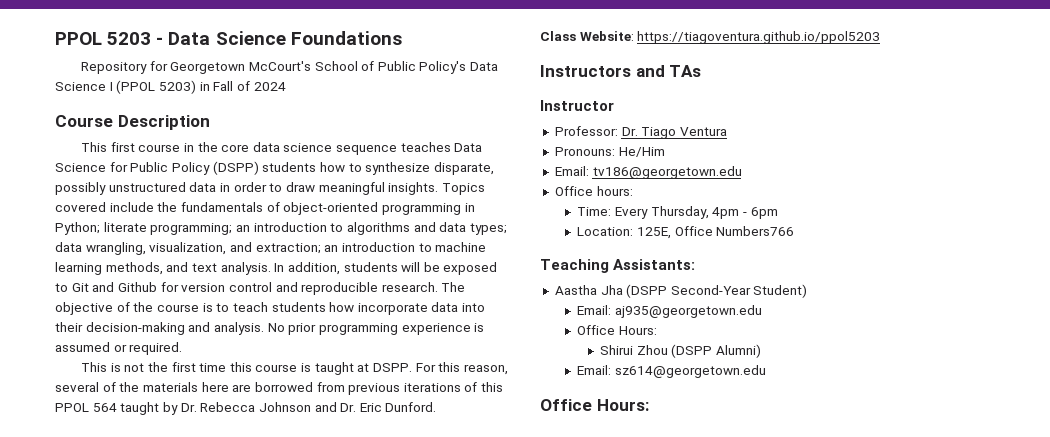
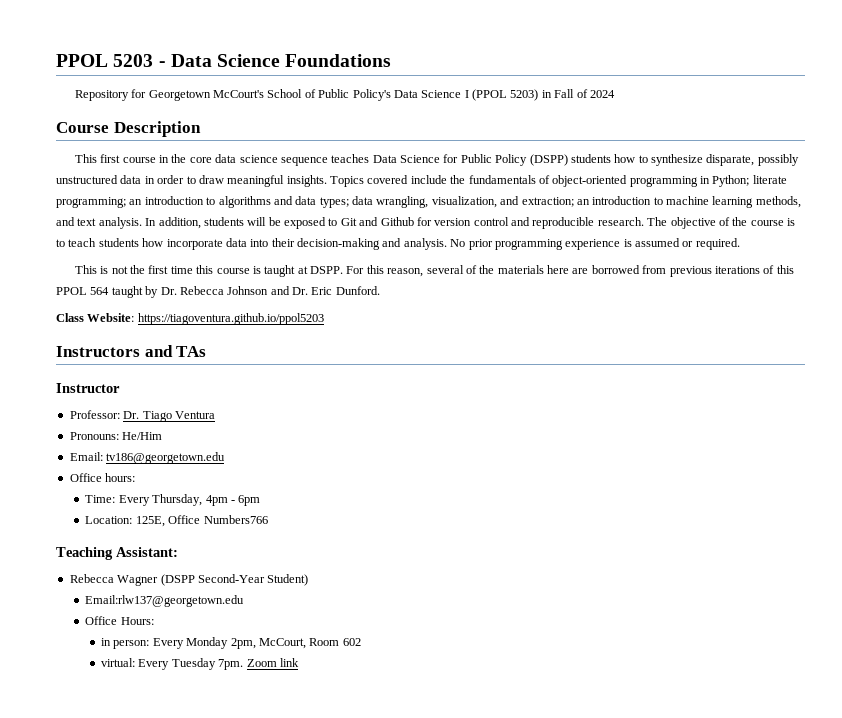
[613,259,696,270] [554,285,623,295] Assistants: // Aastha Jha -> [116,547,178,557] [69,574,159,586] Assistant: // Rebecca Wagner
[577,305,763,318] Email: aj935@georgetown.edu -> [85,595,245,607] Email:rlw137@georgetown.edu
[599,344,761,358] [577,365,767,378] [540,399,649,411] Shirui Zhou (DSPP Alumni) // Email: sz614@georgetown.edu // Office Hours: -> [101,637,361,649] [101,658,299,670] in person: Every Monday 2pm, McCourt, Room 602 // virtual: Every Tuesday 7pm. Zoom link

